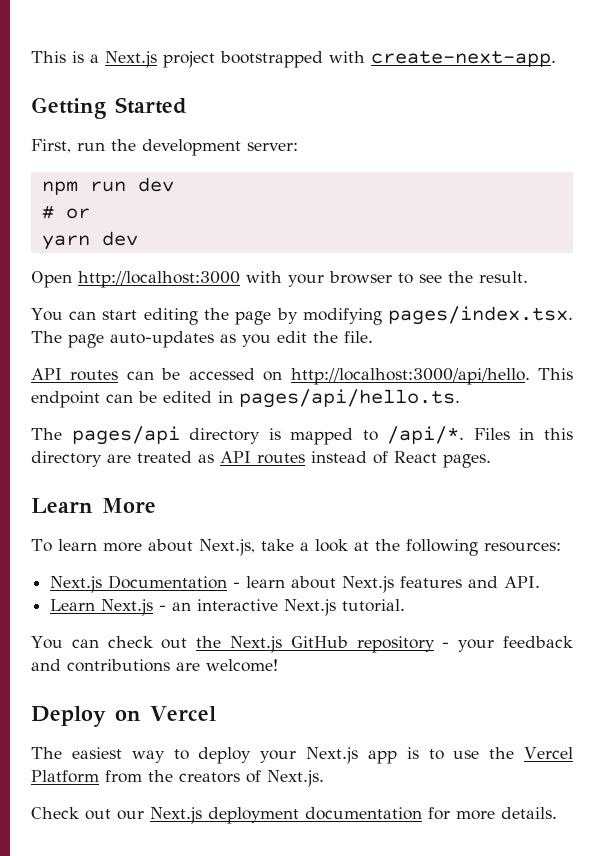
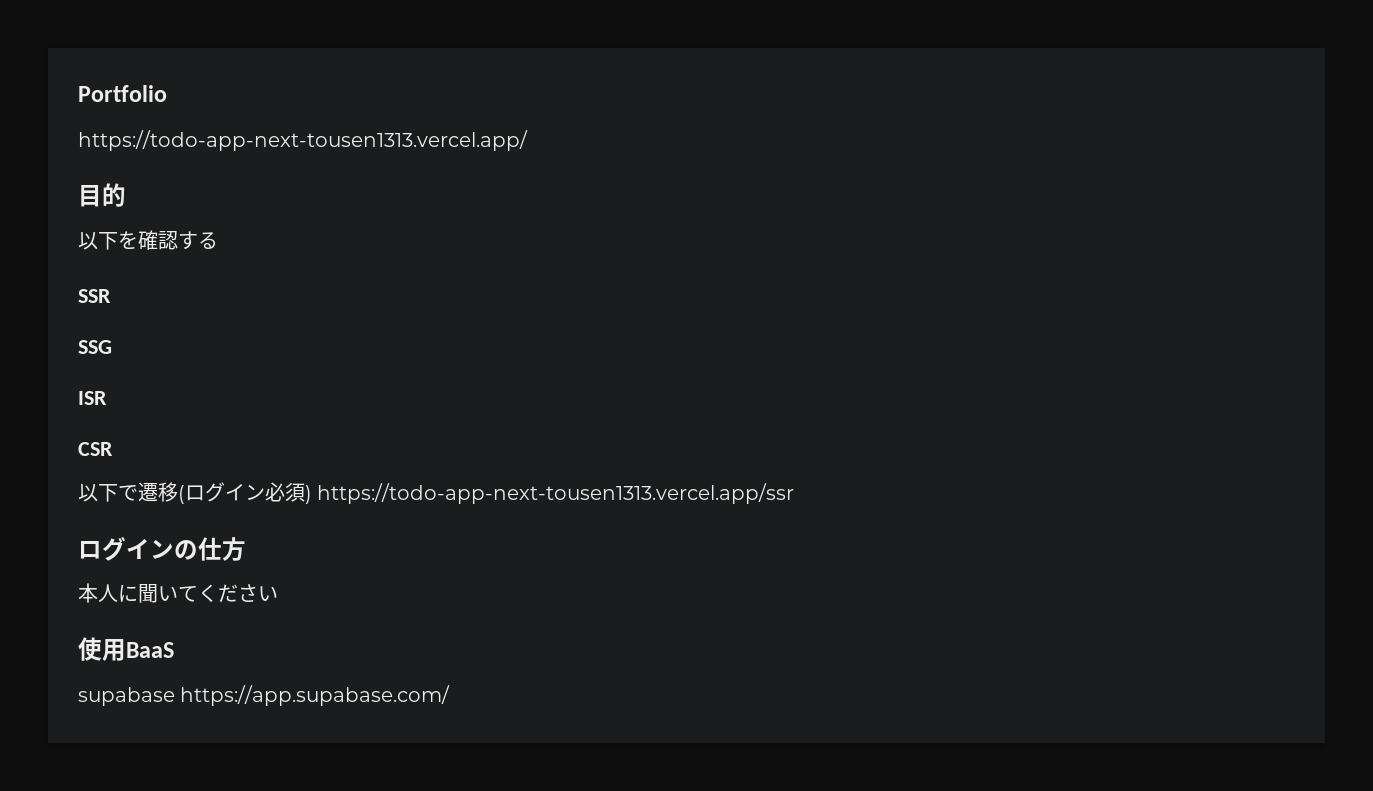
[31,50,556,68] [31,97,187,119] [31,139,298,156] [41,177,174,195] [41,205,90,219] [41,231,138,250] [31,271,528,288] [31,306,573,325] [31,331,373,348] [31,368,573,385] [31,389,460,408] [31,426,573,445] [31,451,491,468] [31,498,156,513] [31,539,561,556] [50,575,541,593] [50,599,406,616] [31,636,573,653] [31,659,278,672] [31,706,216,727] [31,747,574,764] [31,770,324,787] [31,807,557,824] This is a Next.js project bootstrapped with create-next-app. // Getting Started // First, run the development server: // npm run dev // # or // yarn dev // Open http://localhost:3000 with your browser to see the result. // You can start editing the page by modifying pages/index.tsx. The page auto-updates as you edit the file. // API routes can be accessed on http://localhost:3000/api/hello. This endpoint can be edited in pages/api/hello.ts. // The pages/api directory is mapped to /api/*. Files in this directory are treated as API routes instead of React pages. // Learn More // To learn more about Next.js, take a look at the following resources: // Next.js Documentation - learn about Next.js features and API. // Learn Next.js - an interactive Next.js tutorial. // You can check out the Next.js GitHub repository - your feedback and contributions are welcome! // Deploy on Vercel // The easiest way to deploy your Next.js app is to use the Vercel Platform from the creators of Next.js. // Check out our Next.js deployment documentation for more details. -> [78,85,167,102] [78,130,528,151] [78,183,126,207] [78,230,218,250] [78,289,111,303] [78,340,112,354] [78,391,107,405] [78,442,113,456] [78,482,795,504] [78,536,246,561] [78,583,278,603] [78,637,174,661] [78,685,451,706] Portfolio // https://todo-app-next-tousen1313.vercel.app/ // 目的 // 以下を確認する // SSR // SSG // ISR // CSR // 以下で遷移(ログイン必須) https://todo-app-next-tousen1313.vercel.app/ssr // ログインの仕方 // 本人に聞いてください // 使用BaaS // supabase https://app.supabase.com/

